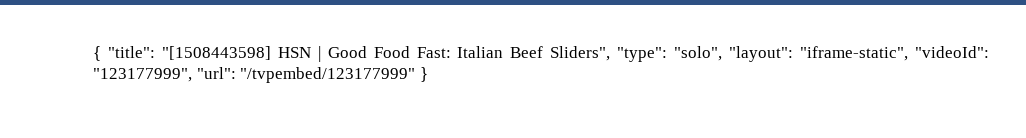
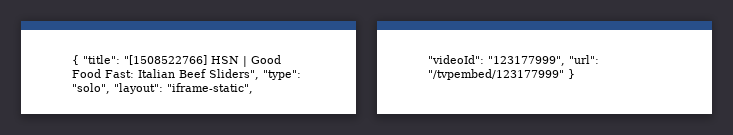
[161,46,271,60] "[1508443598] -> [124,55,207,65] "[1508522766]

